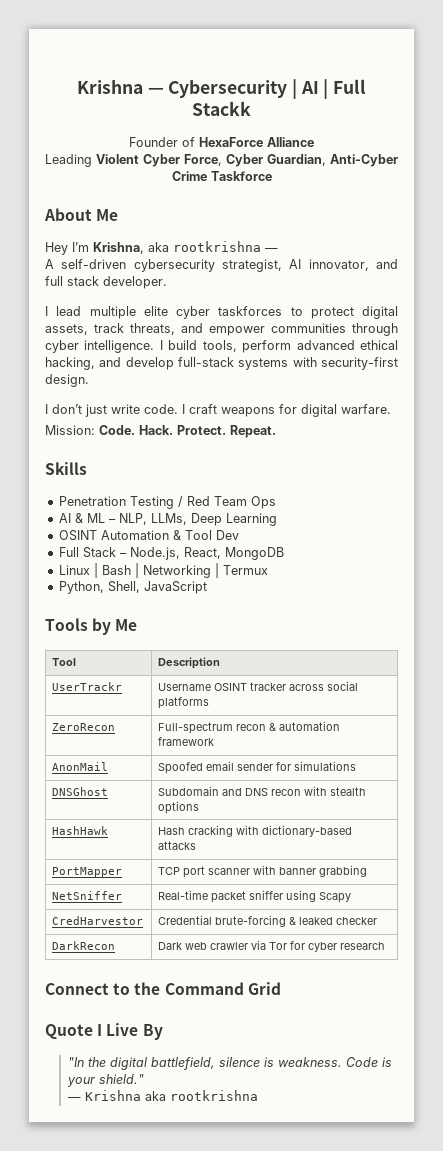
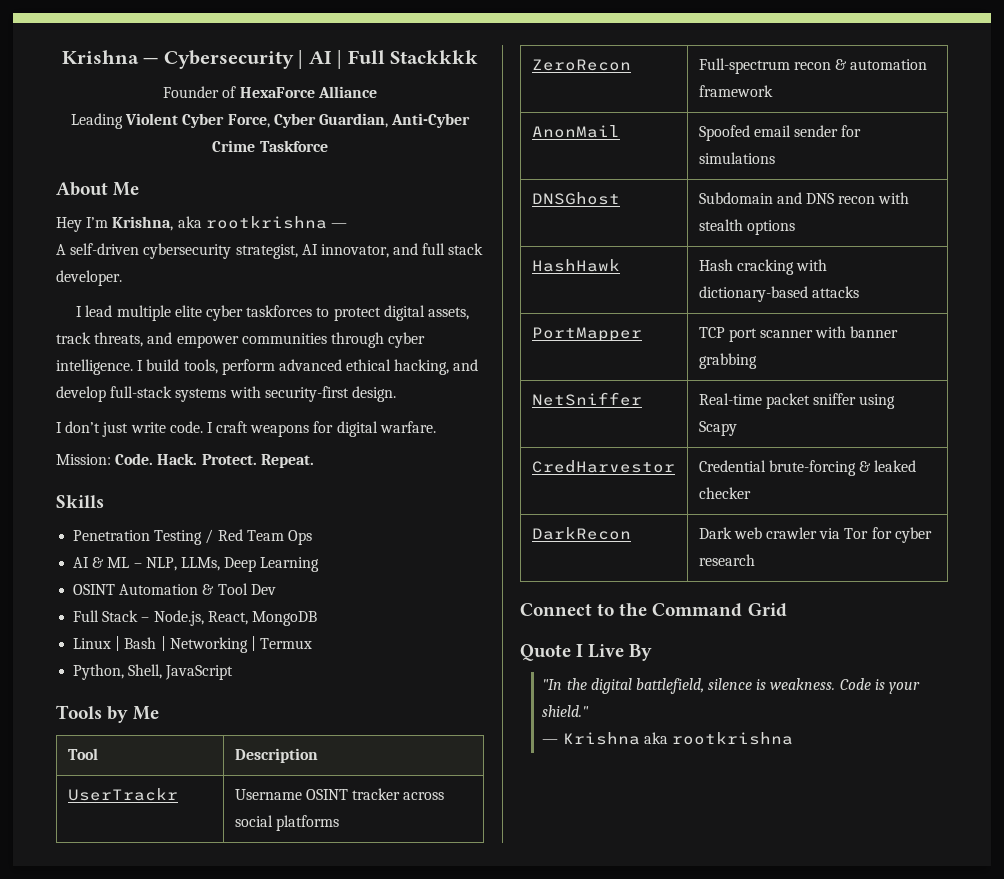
[192,101,251,116] Stackk -> [390,50,479,64] Stackkkk

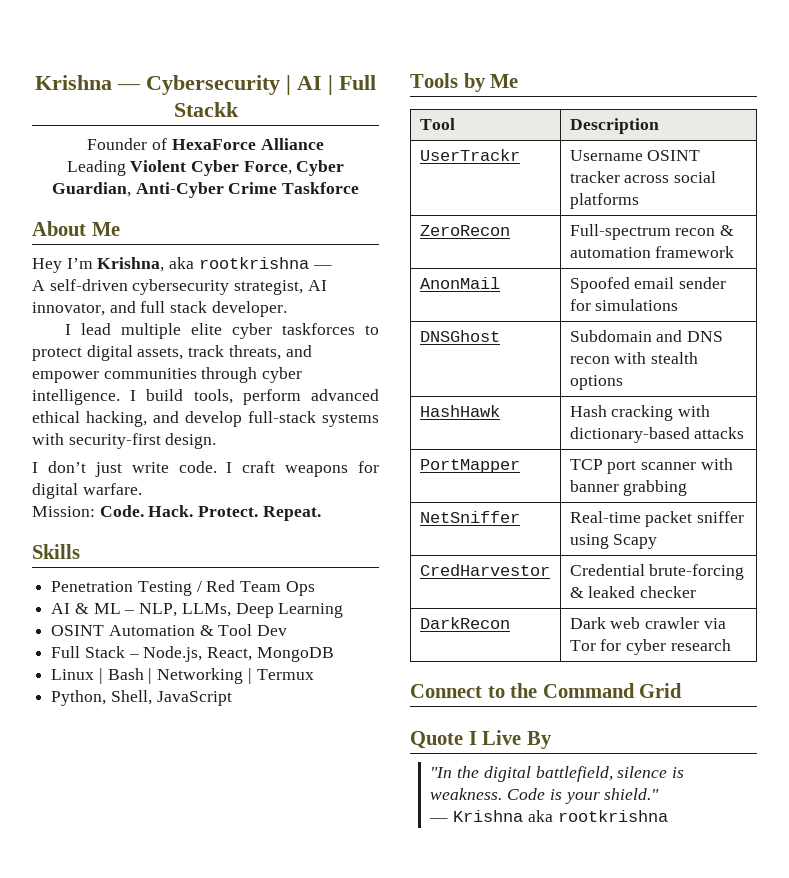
[390,50,479,64] Stackkkk -> [173,102,239,117] Stackk

